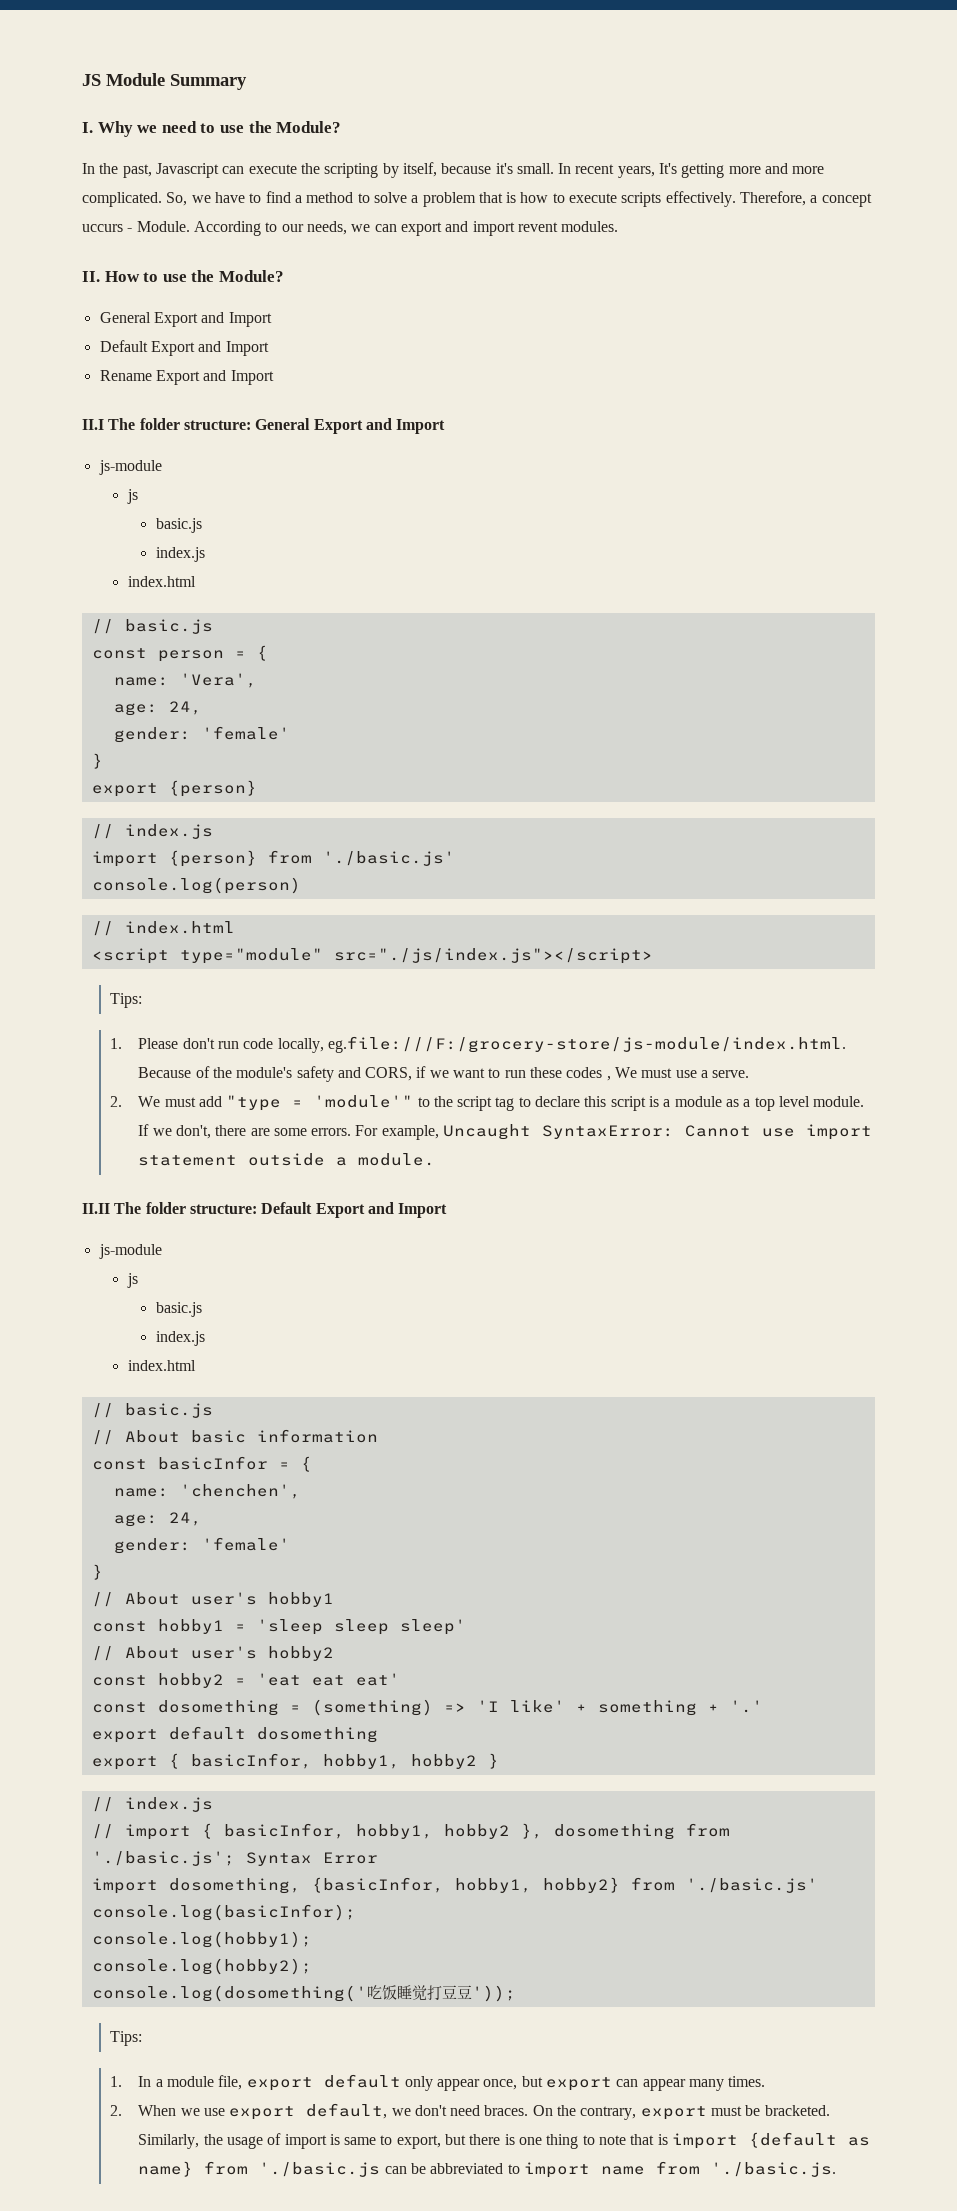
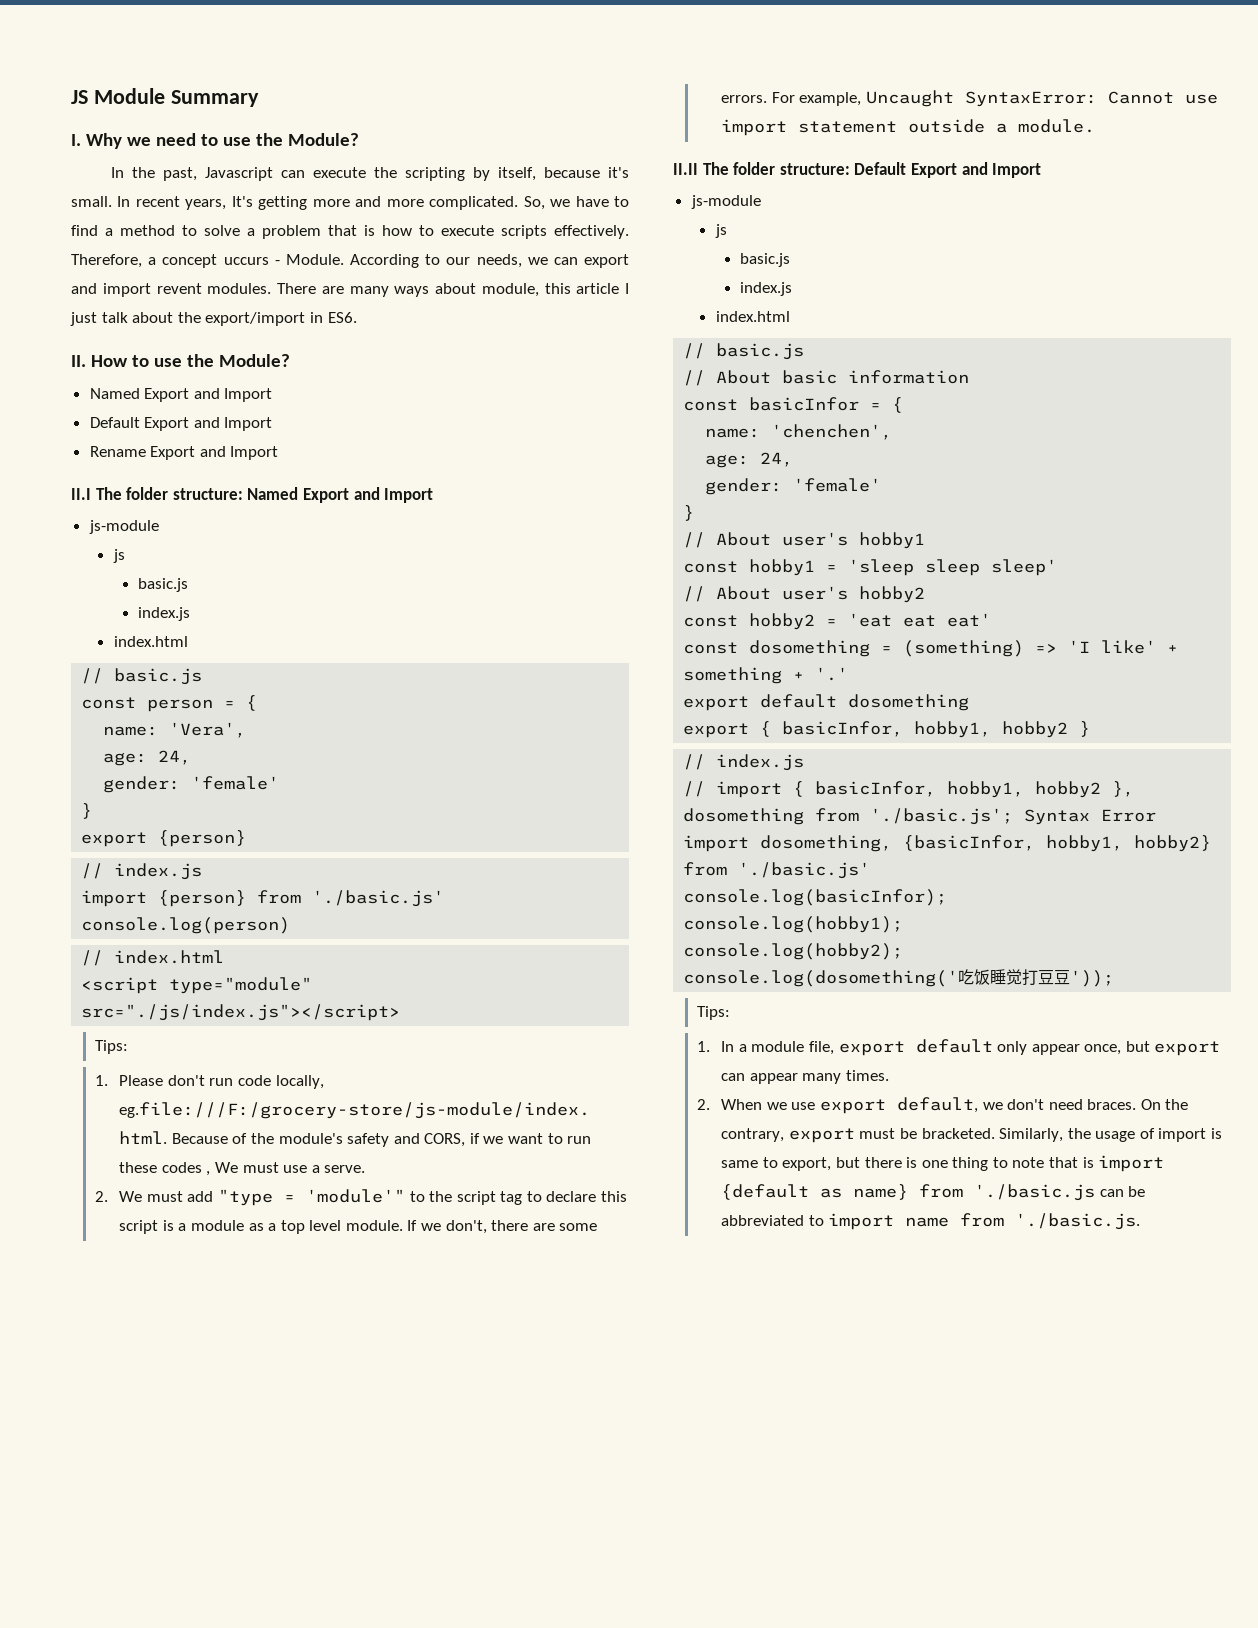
(619, 226) none -> [277,283,629,297] [70,312,357,326] There are many ways about module, this article I just talk about the export/import in ES6.
[99,312,151,323] General -> [89,388,140,399] Named
[255,418,311,430] General -> [247,487,299,500] Named

